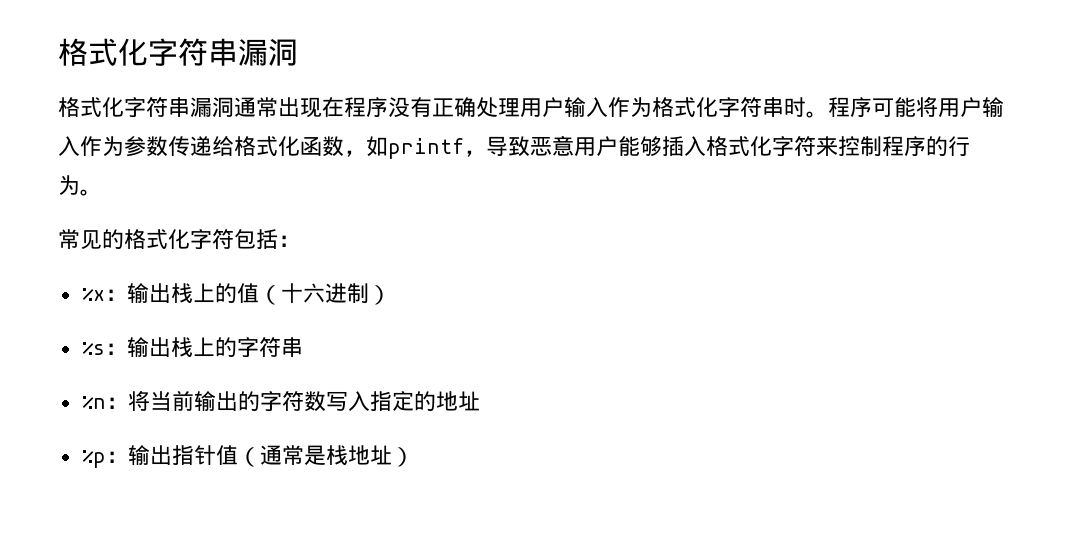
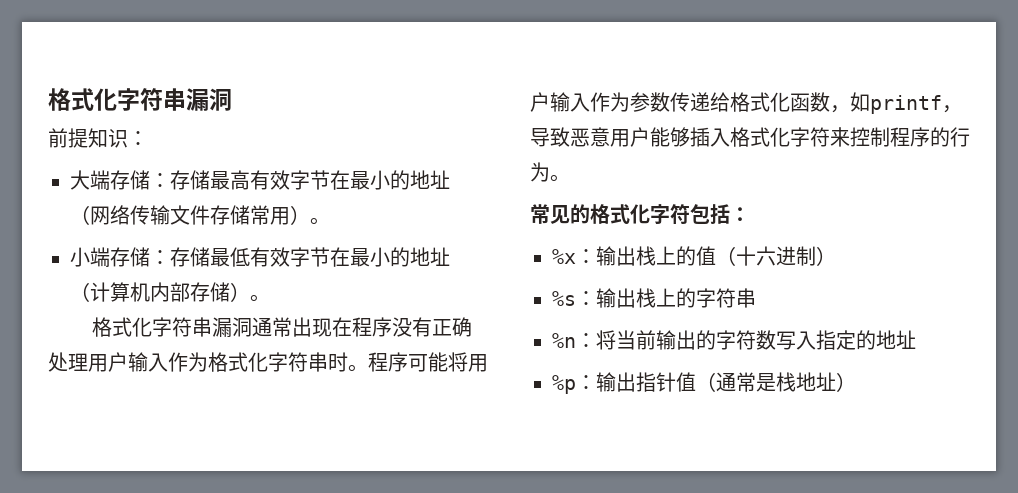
[58,38,298,66] 格式化字符串漏洞 -> [48,88,232,111] [48,128,148,148] [70,170,450,190] [70,205,330,225] [70,247,450,267] [70,282,270,302] 格式化字符串漏洞 // 前提知识： // 大端存储：存储最高有效字节在最小的地址（网络传输文件存储常用）。 // 小端存储：存储最低有效字节在最小的地址（计算机内部存储）。

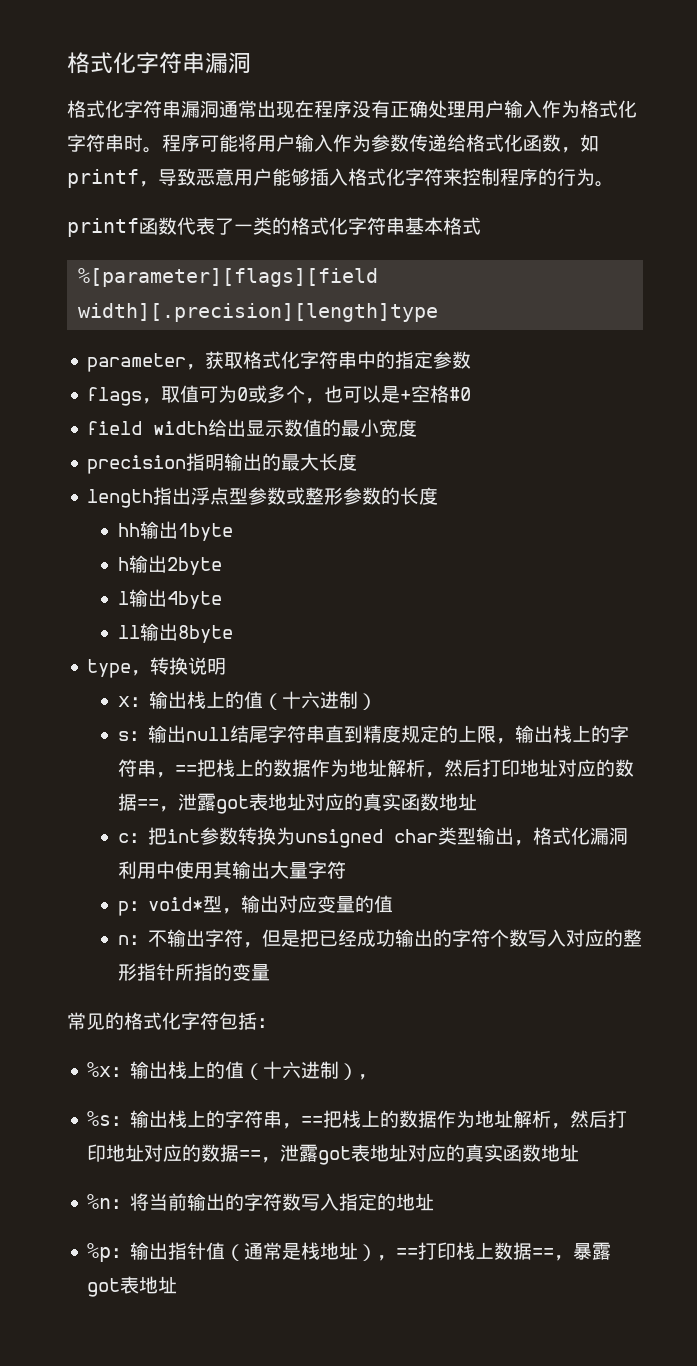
[48,88,232,111] [48,128,148,148] [70,170,450,190] [70,205,330,225] [70,247,450,267] [70,282,270,302] 格式化字符串漏洞 // 前提知识： // 大端存储：存储最高有效字节在最小的地址（网络传输文件存储常用）。 // 小端存储：存储最低有效字节在最小的地址（计算机内部存储）。 -> [67,52,251,74] 格式化字符串漏洞
(570, 178) none -> [67,217,481,237] [78,268,379,287] [78,303,439,322] [87,351,472,372] [87,385,472,406] [87,419,418,437] [87,453,358,474] [87,487,439,508] [117,521,233,541] [117,555,222,575] [117,589,222,609] [117,623,233,643] [87,657,227,678] [117,691,377,710] [117,725,629,744] [117,759,634,778] [117,793,477,814] [117,827,628,848] [117,861,346,879] [117,895,393,916] [117,929,642,948] [117,963,270,981] // printf函数代表了一类的格式化字符串基本格式 // %[parameter][flags][field width][.precision][length]type // parameter，获取格式化字符串中的指定参数 // flags，取值可为0或多个，也可以是+空格#0 // field width给出显示数值的最小宽度 // precision指明输出的最大长度 // length指出浮点型参数或整形参数的长度 // hh输出1byte // h输出2byte // l输出4byte // ll输出8byte // type，转换说明 // x：输出栈上的值（十六进制） // s：输出null结尾字符串直到精度规定的上限，输出栈上的字符串，==把栈上的数据作为地址解析，然后打印地址对应的数据==，泄露got表地址对应的真实函数地址 // c：把int参数转换为unsigned char类型输出，格式化漏洞利用中使用其输出大量字符 // p：void*型，输出对应变量的值 // n：不输出字符，但是把已经成功输出的字符个数写入对应的整形指针所指的变量
(836, 256) none -> [358,1074,378,1080] ，
(756, 298) none -> [282,1110,628,1129] [87,1144,580,1165] ，==把栈上的数据作为地址解析，然后打印地址对应的数据==，泄露got表地址对应的真实函数地址
(856, 382) none -> [377,1242,612,1261] [87,1276,178,1297] ，==打印栈上数据==，暴露got表地址

